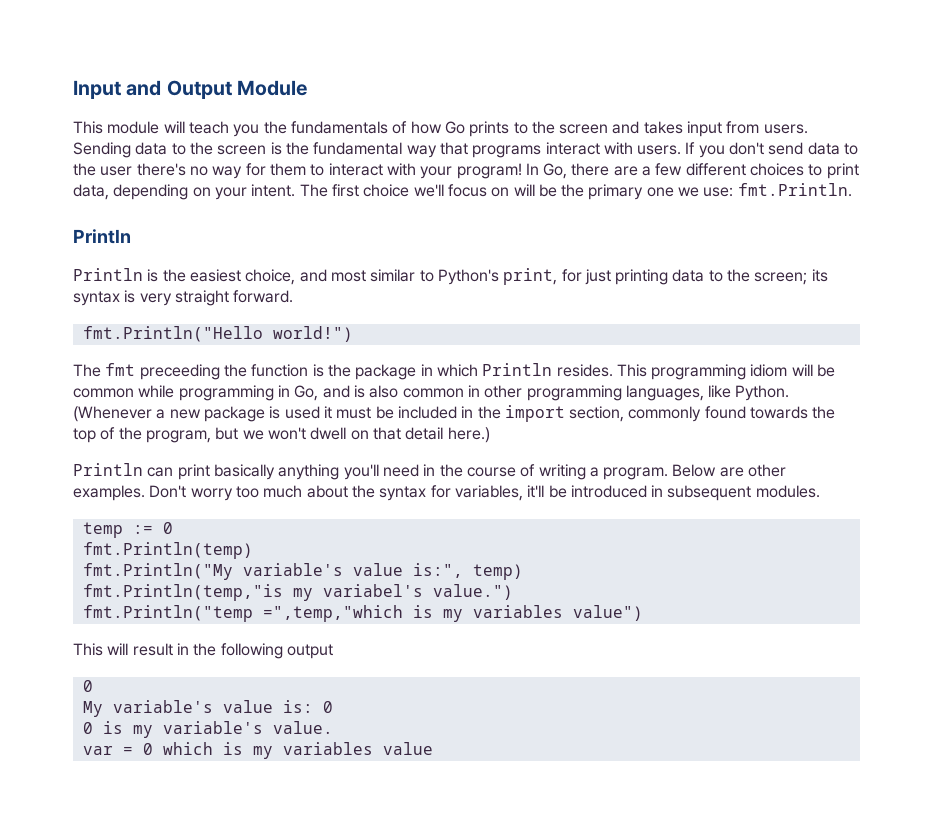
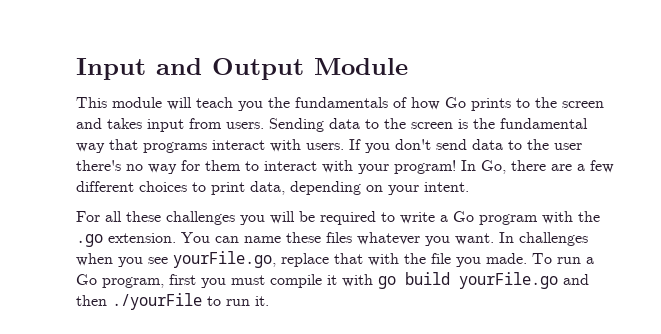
[299,183,852,200] [73,229,131,244] [73,268,828,285] [73,290,294,306] [82,326,353,342] [73,363,836,380] [73,385,790,401] [73,405,836,422] [73,427,490,443] [73,463,787,480] [73,485,820,501] [82,522,173,538] [82,542,253,559] [82,563,523,580] [82,584,513,601] [82,605,643,622] [73,643,333,659] [82,680,93,692] [82,700,333,717] [82,721,333,738] [82,742,433,759] The first choice we'll focus on will be the primary one we use: fmt.Println. // Println // Println is the easiest choice, and most similar to Python's print, for just printing data to the screen; its syntax is very straight forward. // fmt.Println("Hello world!") // The fmt preceeding the function is the package in which Println resides. This programming idiom will be common while programming in Go, and is also common in other programming languages, like Python. (Whenever a new package is used it must be included in the import section, commonly found towards the top of the program, but we won't dwell on that detail here.) // Println can print basically anything you'll need in the course of writing a program. Below are other examples. Don't worry too much about the syntax for variables, it'll be introduced in subsequent modules. // temp := 0 // fmt.Println(temp) // fmt.Println("My variable's value is:", temp) // fmt.Println(temp,"is my variabel's value.") // fmt.Println("temp =",temp,"which is my variables value") // This will result in the following output // 0 // My variable's value is: 0 // 0 is my variable's value. // var = 0 which is my variables value -> [76,211,600,225] [76,232,588,247] [76,251,594,268] [76,272,589,289] [76,293,269,310] // For all these challenges you will be required to write a Go program with the .go extension. You can name these files whatever you want. In challenges when you see yourFile.go, replace that with the file you made. To run a Go program, first you must compile it with go build yourFile.go and then ./yourFile to run it.

